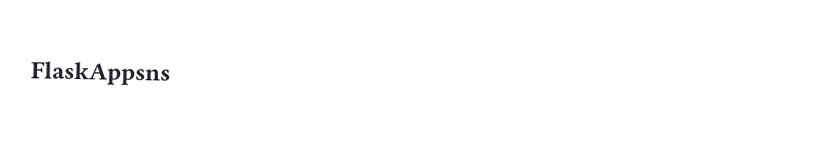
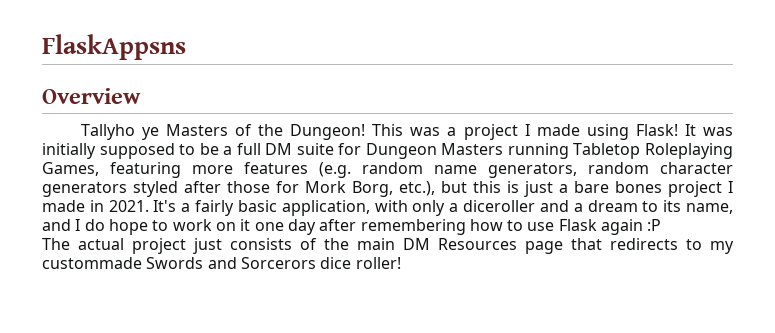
(171, 73) none -> [42,88,141,104] [80,124,733,140] [42,143,734,159] [42,162,733,178] [42,181,733,197] [42,200,734,216] [42,219,662,235] [42,238,734,254] [42,257,401,269] // Overview // Tallyho ye Masters of the Dungeon! This was a project I made using Flask! It was initially supposed to be a full DM suite for Dungeon Masters running Tabletop Roleplaying Games, featuring more features (e.g. random name generators, random character generators styled after those for Mork Borg, etc.), but this is just a bare bones project I made in 2021. It's a fairly basic application, with only a diceroller and a dream to its name, and I do hope to work on it one day after remembering how to use Flask again :P // The actual project just consists of the main DM Resources page that redirects to my custommade Swords and Sorcerors dice roller!

